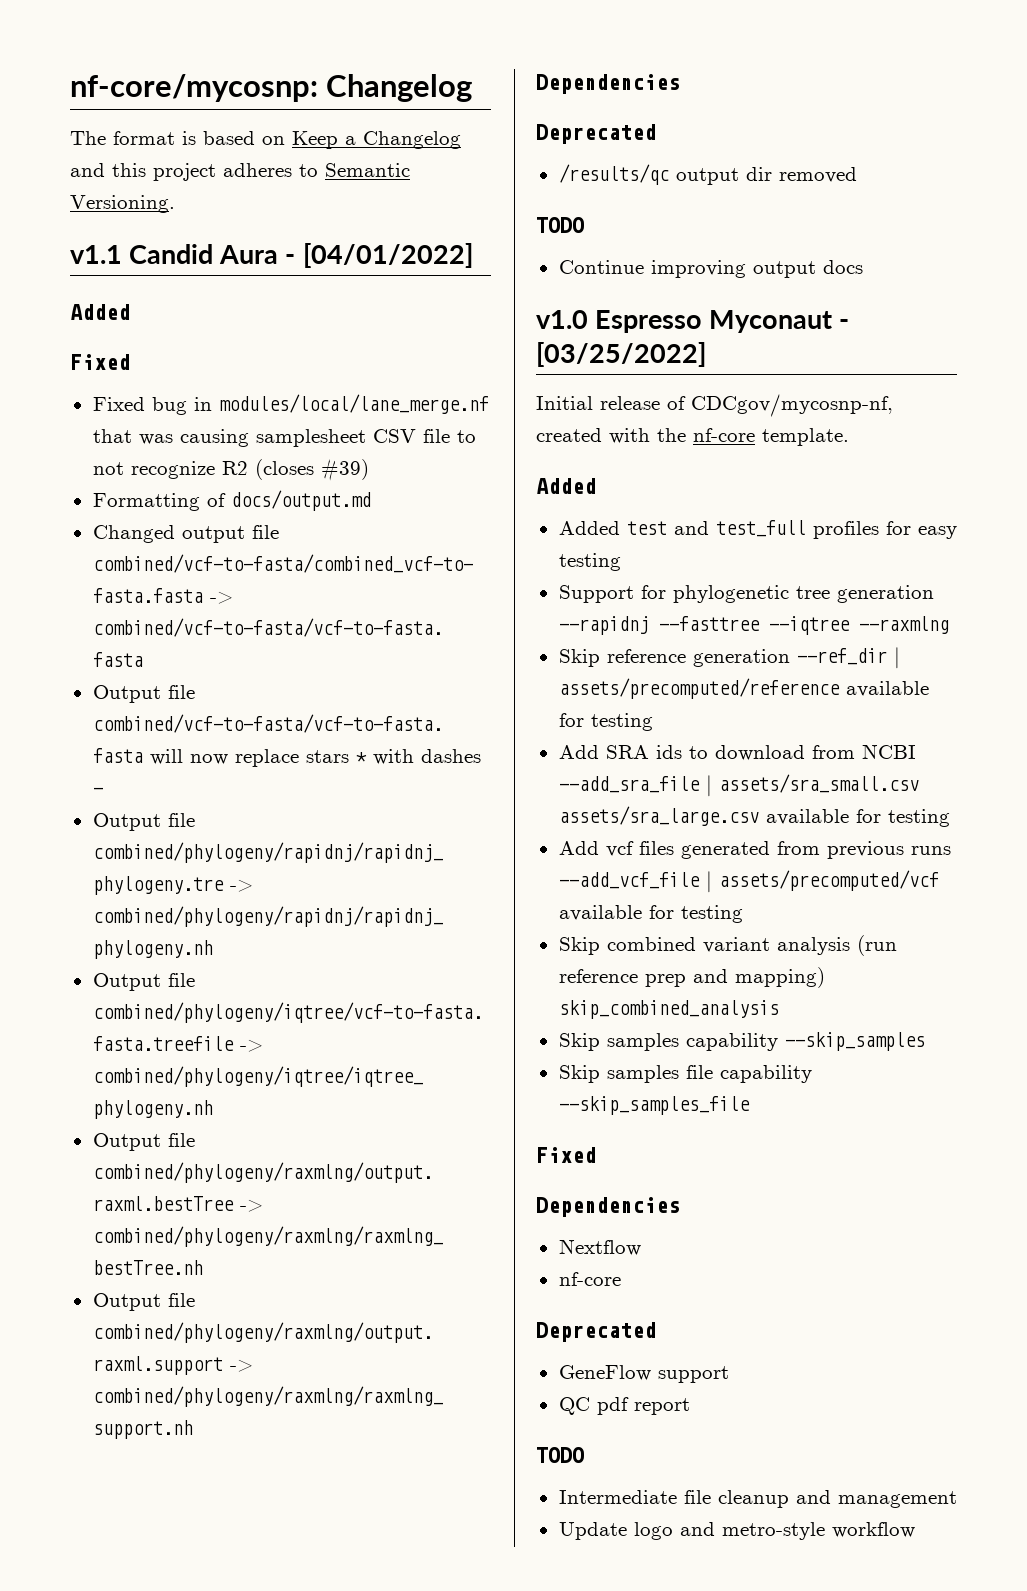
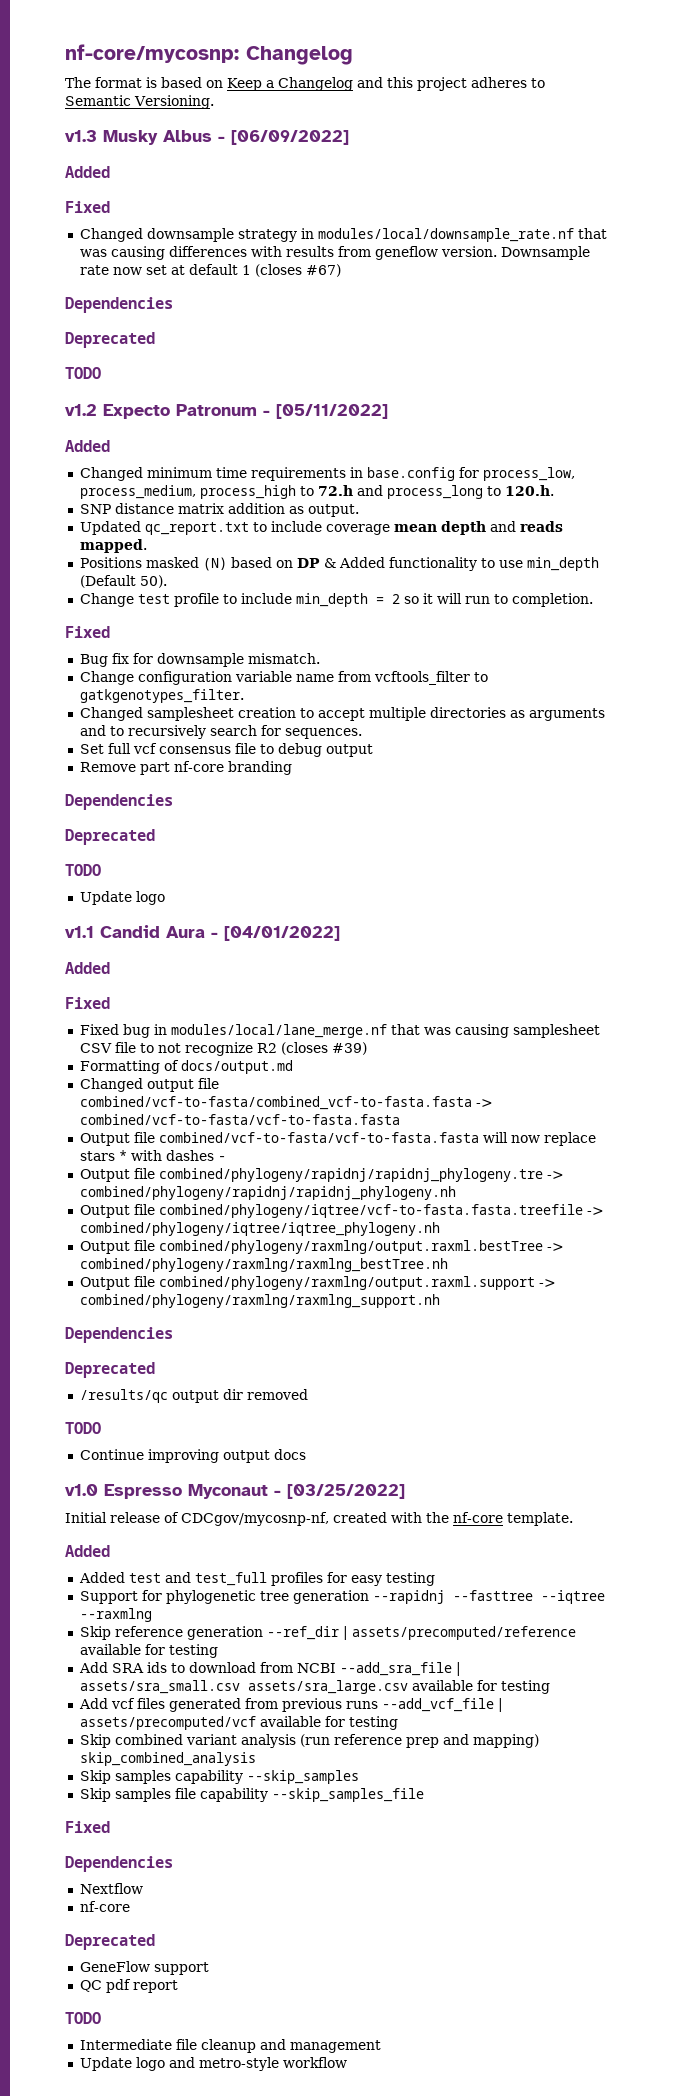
(175, 204) none -> [65,130,349,145] [65,166,110,178] [65,201,110,213] [79,228,607,242] [79,246,590,260] [79,264,341,277] [65,297,173,313] [65,332,155,348] [65,367,101,379] [65,404,388,419] [65,440,110,452] [79,467,575,481] [79,485,554,499] [79,503,359,517] [79,521,563,535] [79,539,147,553] [79,557,599,571] [79,575,167,588] [79,593,593,607] [65,626,110,638] [79,653,320,667] [79,671,488,685] [79,689,244,703] [79,707,605,721] [79,725,362,739] [79,743,373,757] [79,761,292,775] [65,794,173,810] [65,829,155,845] [65,864,101,876] [79,891,165,905] // v1.3 Musky Albus - [06/09/2022] // Added // Fixed // Changed downsample strategy in modules/local/downsample_rate.nf that was causing differences with results from geneflow version. Downsample rate now set at default 1 (closes #67) // Dependencies // Deprecated // TODO // v1.2 Expecto Patronum - [05/11/2022] // Added // Changed minimum time requirements in base.config for process_low, process_medium, process_high to 72.h and process_long to 120.h. // SNP distance matrix addition as output. // Updated qc_report.txt to include coverage mean depth and reads mapped. // Positions masked (N) based on DP & Added functionality to use min_depth (Default 50). // Change test profile to include min_depth = 2 so it will run to completion. // Fixed // Bug fix for downsample mismatch. // Change configuration variable name from vcftools_filter to gatkgenotypes_filter. // Changed samplesheet creation to accept multiple directories as arguments and to recursively search for sequences. // Set full vcf consensus file to debug output // Remove part nf-core branding // Dependencies // Deprecated // TODO // Update logo

